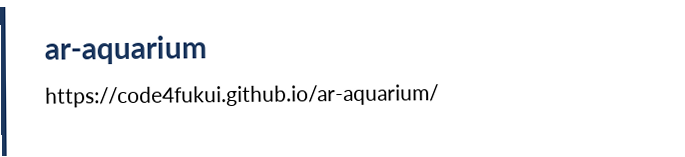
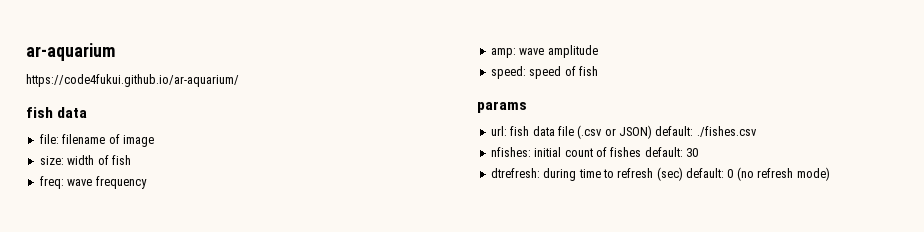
(439, 96) none -> [26,107,88,118] [39,134,154,147] [39,155,131,165] [39,176,147,189] [490,45,598,58] [490,66,598,79] [477,101,527,113] [490,125,757,139] [490,147,698,157] [490,167,830,181] // fish data // file: filename of image // size: width of fish // freq: wave frequency // amp: wave amplitude // speed: speed of fish // params // url: fish data file (.csv or JSON) default: ./fishes.csv // nfishes: initial count of fishes default: 30 // dtrefresh: during time to refresh (sec) default: 0 (no refresh mode)

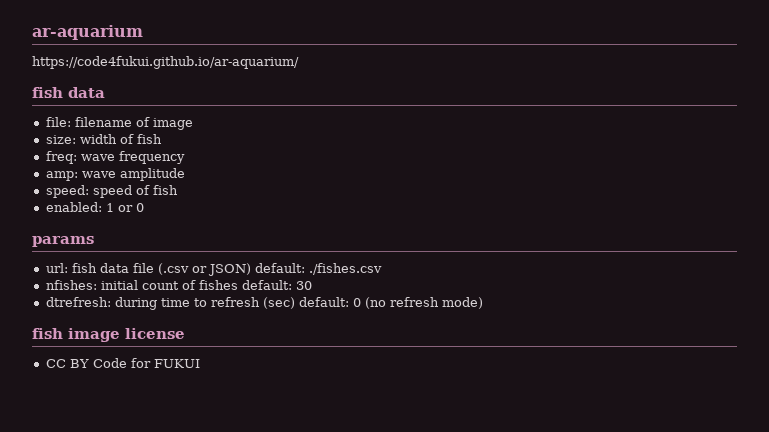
(598, 71) none -> [45,202,144,212] // enabled: 1 or 0
(830, 174) none -> [32,328,185,342] [45,358,200,368] // fish image license // CC BY Code for FUKUI

